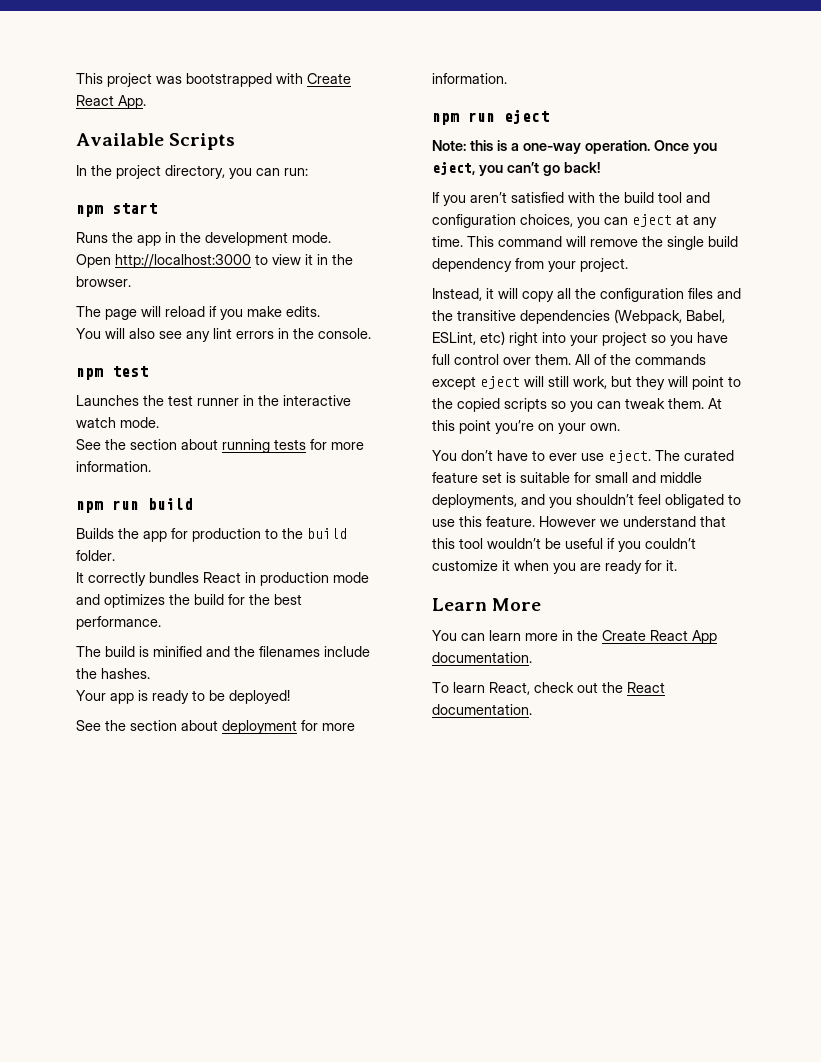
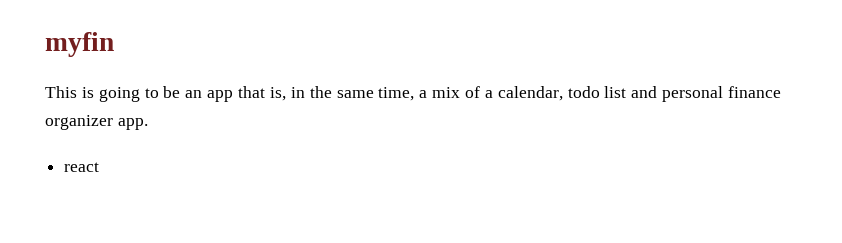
[76,73,351,87] [76,95,146,109] [76,133,236,150] [76,165,308,179] [76,203,157,217] [76,232,331,246] [76,254,353,268] [76,276,131,287] [76,306,320,320] [76,328,371,342] [76,366,148,380] [76,395,351,406] [76,417,159,428] [76,439,364,453] [76,461,151,472] [76,498,193,513] [76,528,347,542] [76,550,115,561] [76,572,369,586] [76,594,302,608] [76,616,161,630] [76,646,370,657] [76,668,150,679] [76,690,290,704] [76,720,355,734] [432,73,507,84] [432,109,549,125] [432,140,717,154] [432,162,600,176] [432,192,710,206] [432,214,717,228] [432,236,738,250] [432,258,628,272] [432,288,741,302] [432,309,725,324] [432,331,728,346] [432,354,706,365] [432,376,741,390] [432,398,722,412] [432,420,620,434] [432,450,734,463] [432,472,702,483] [432,494,741,508] [432,516,726,527] [432,538,696,552] [432,560,677,574] [432,598,542,611] [432,630,717,644] [432,652,532,663] [432,682,665,695] [432,704,532,715] This project was bootstrapped with Create React App. // Available Scripts // In the project directory, you can run: // npm start // Runs the app in the development mode. // Open http://localhost:3000 to view it in the browser. // The page will reload if you make edits. // You will also see any lint errors in the console. // npm test // Launches the test runner in the interactive watch mode. // See the section about running tests for more information. // npm run build // Builds the app for production to the build folder. // It correctly bundles React in production mode and optimizes the build for the best performance. // The build is minified and the filenames include the hashes. // Your app is ready to be deployed! // See the section about deployment for more information. // npm run eject // Note: this is a one-way operation. Once you eject, you can’t go back! // If you aren’t satisfied with the build tool and configuration choices, you can eject at any time. This command will remove the single build dependency from your project. // Instead, it will copy all the configuration files and the transitive dependencies (Webpack, Babel, ESLint, etc) right into your project so you have full control over them. All of the commands except eject will still work, but they will point to the copied scripts so you can tweak them. At this point you’re on your own. // You don’t have to ever use eject. The curated feature set is suitable for small and middle deployments, and you shouldn’t feel obligated to use this feature. However we understand that this tool wouldn’t be useful if you couldn’t customize it when you are ready for it. // Learn More // You can learn more in the Create React App documentation. // To learn React, check out the React documentation. -> [45,32,114,57] [45,86,782,102] [45,115,148,130] [64,162,100,172] myfin // This is going to be an app that is, in the same time, a mix of a calendar, todo list and personal finance organizer app. // react

